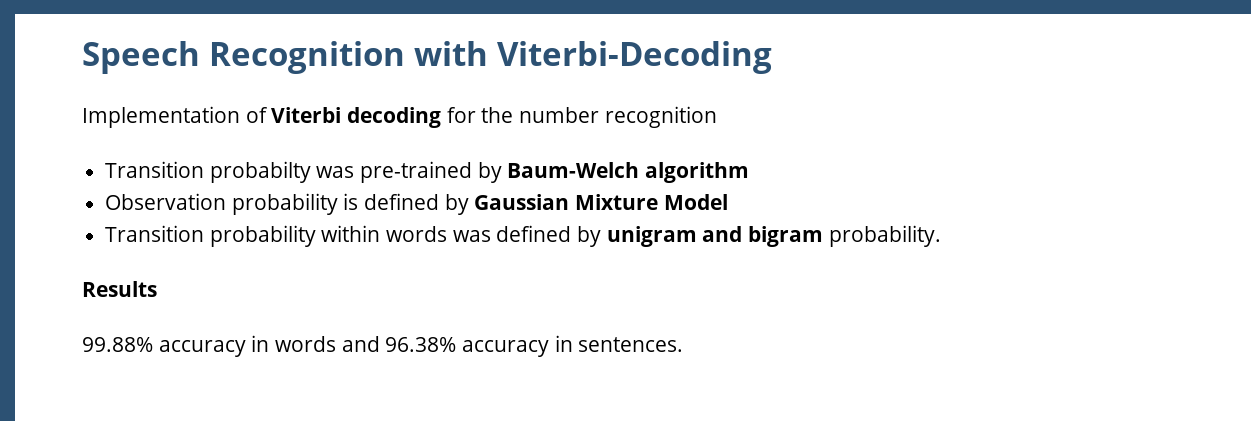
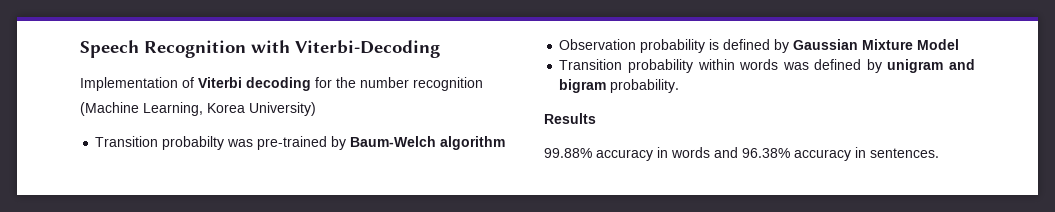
(717, 117) none -> [80,102,316,116] // (Machine Learning, Korea University)

